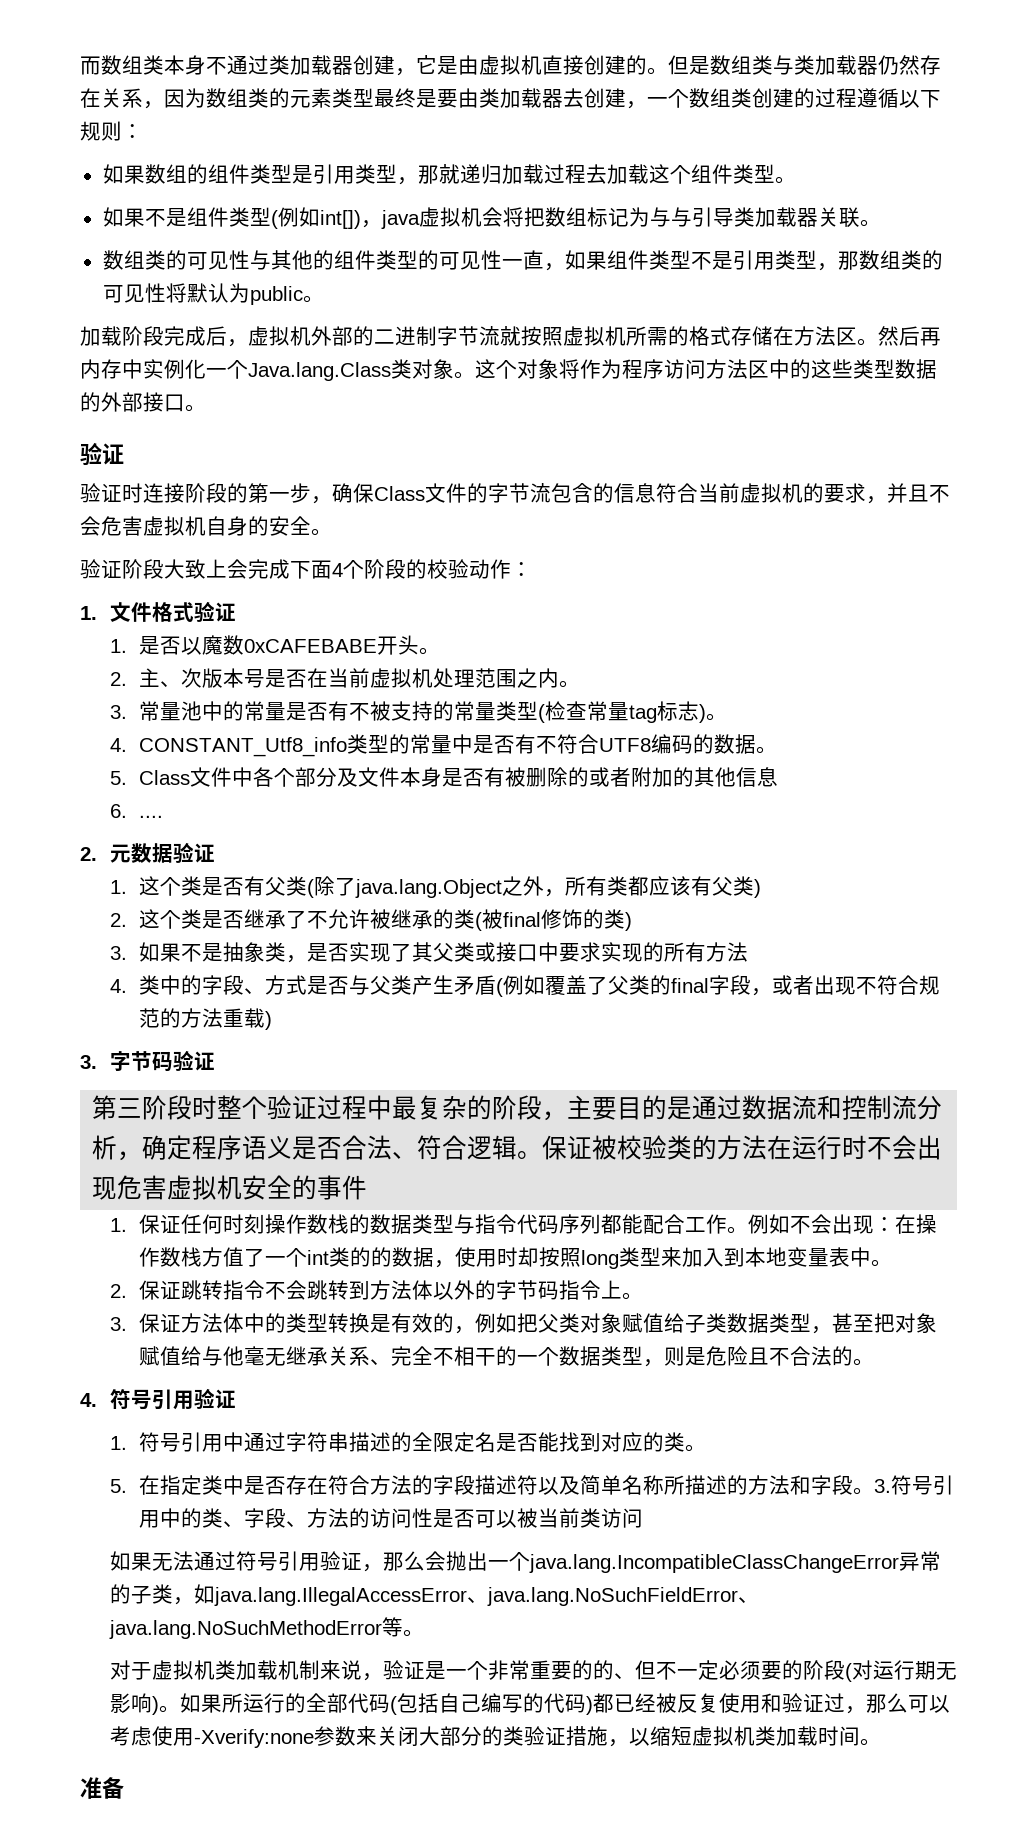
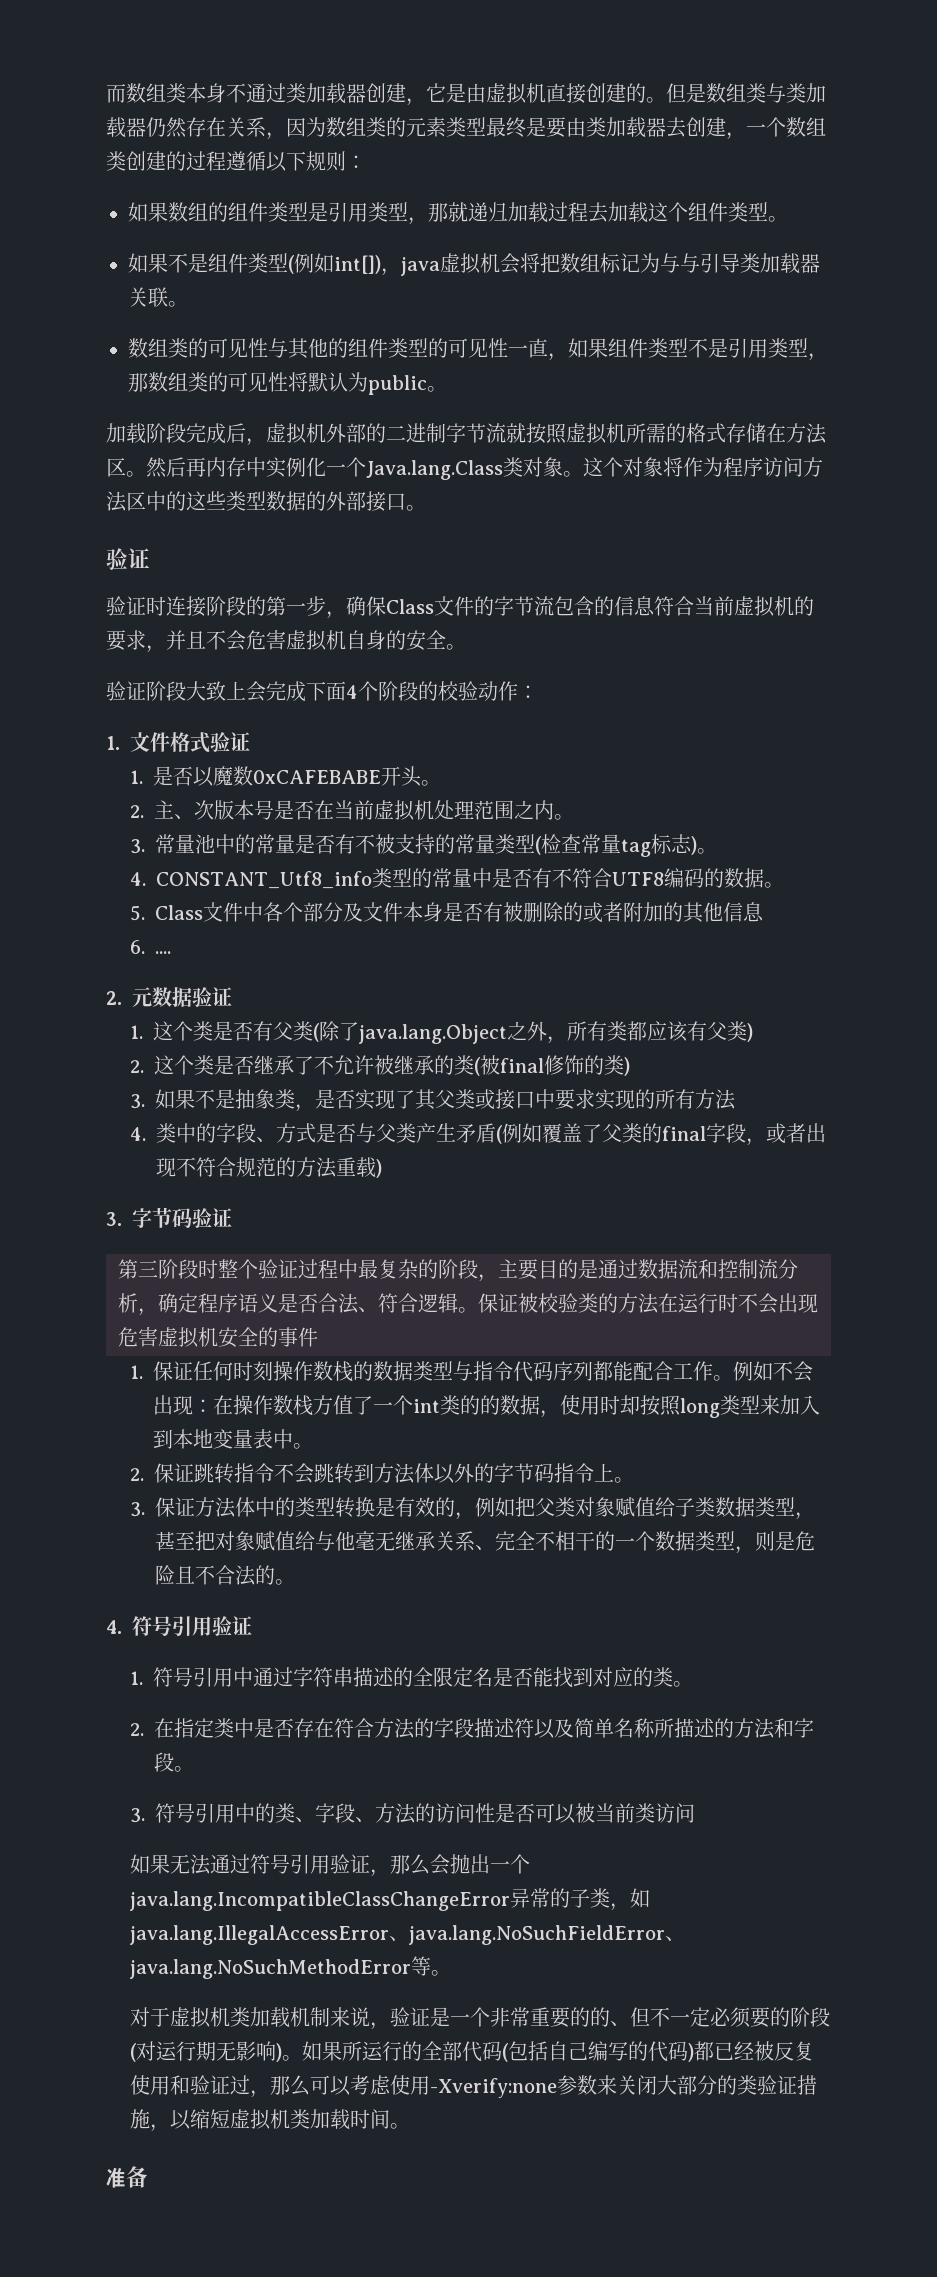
[109,1479,127,1493] 5. -> [129,1723,144,1736] 2.
(875, 1491) none -> (194, 1769) //

